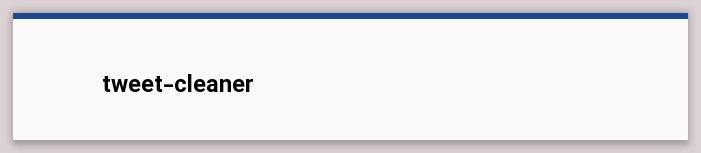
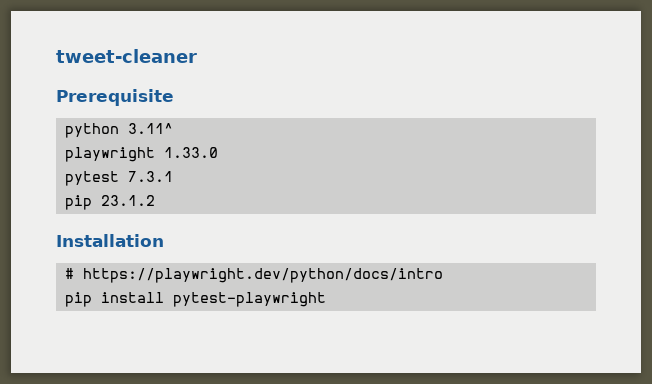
(254, 83) none -> [56,89,174,106] [65,123,173,138] [65,147,218,162] [65,171,173,186] [65,195,155,210] [56,234,164,247] [65,268,443,283] [65,292,326,307] // Prerequisite // python 3.11^ // playwright 1.33.0 // pytest 7.3.1 // pip 23.1.2 // Installation // # https://playwright.dev/python/docs/intro // pip install pytest-playwright

